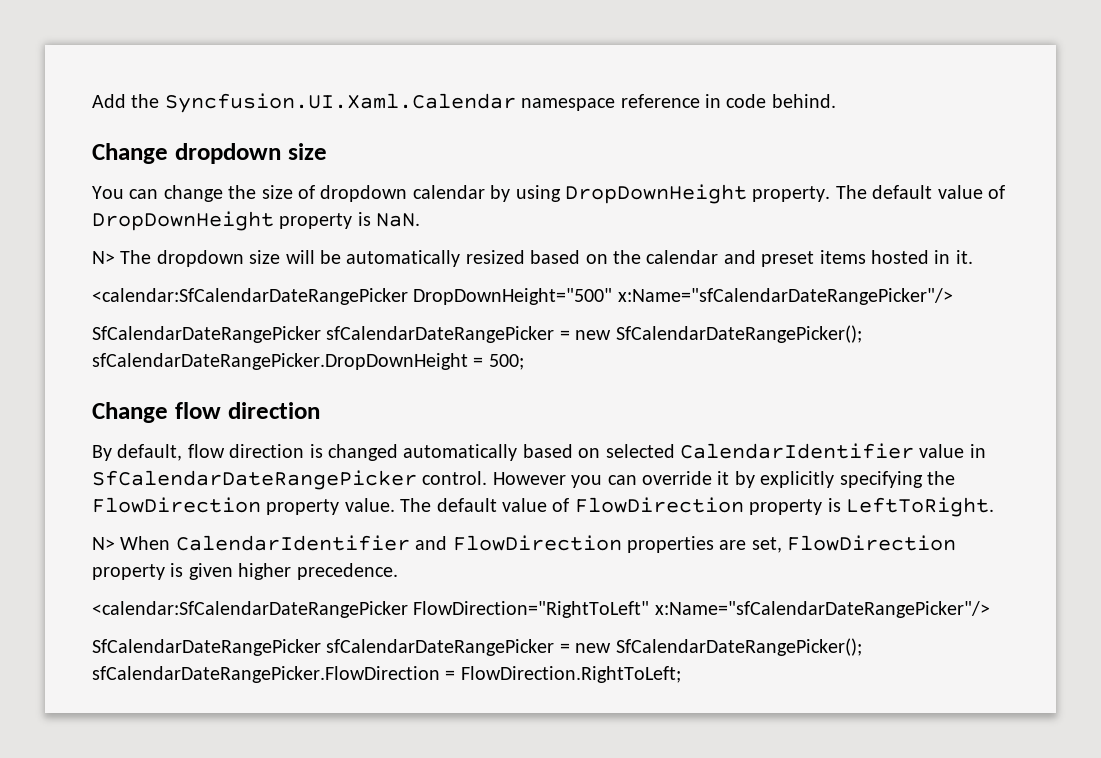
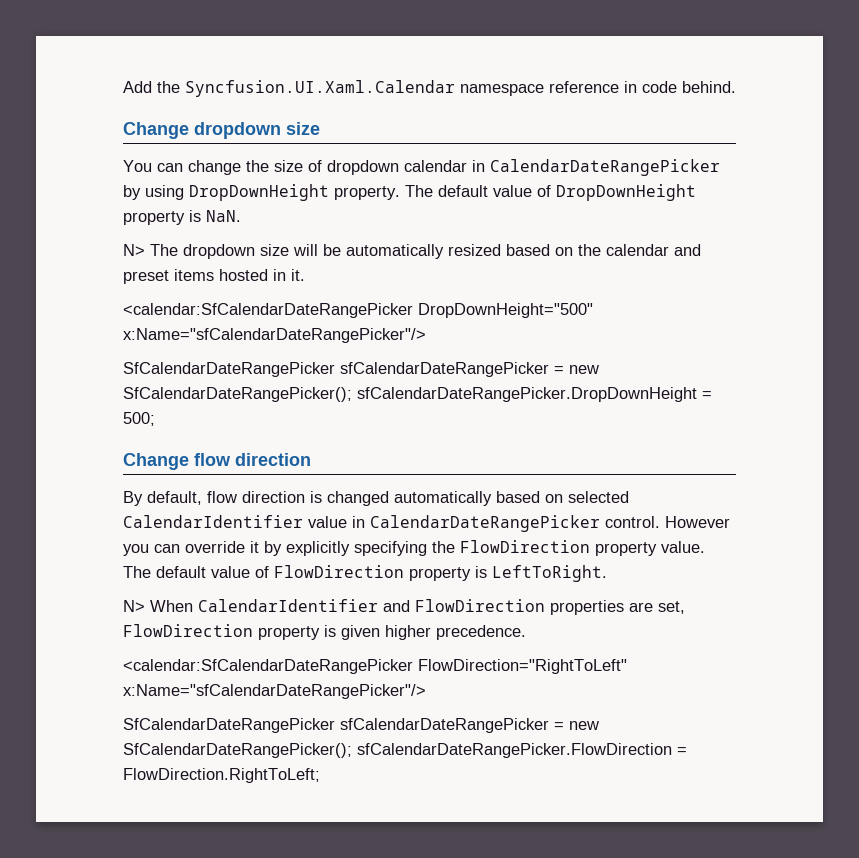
(485, 192) none -> [472,159,720,176] in CalendarDateRangePicker
[92,470,417,490] SfCalendarDateRangePicker -> [370,515,600,532] CalendarDateRangePicker

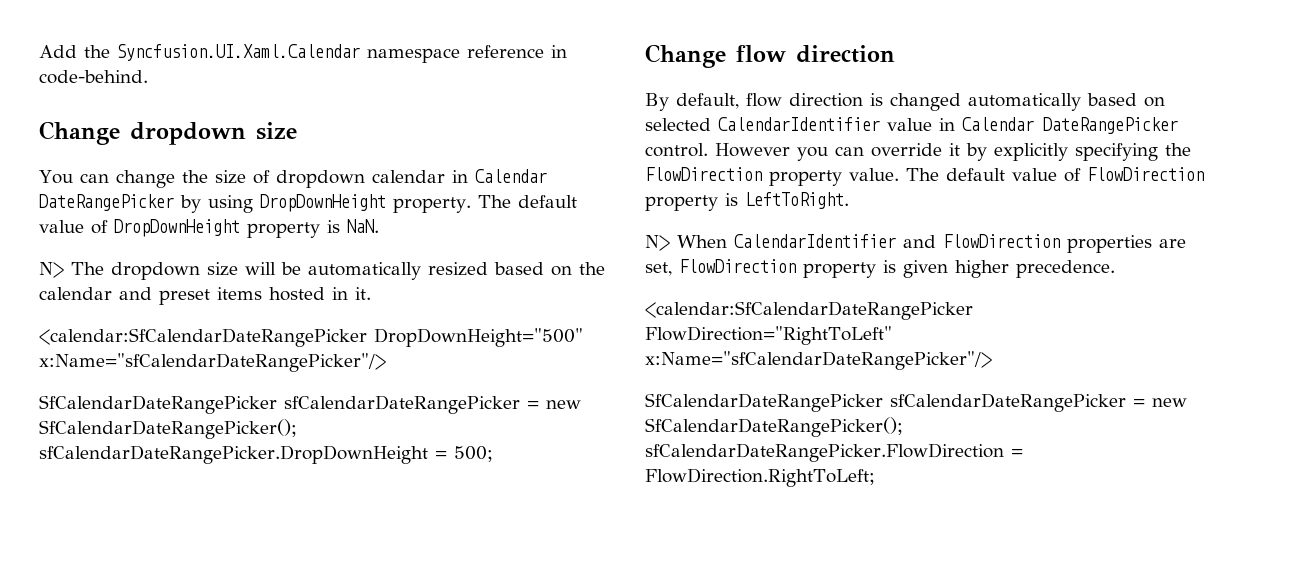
[642,81,736,93] code behind. -> [39,70,148,84] code-behind.
[490,159,720,176] CalendarDateRangePicker -> [474,169,547,183] [39,194,174,211] Calendar DateRangePicker
[370,515,600,532] CalendarDateRangePicker -> [962,117,1178,134] Calendar DateRangePicker

